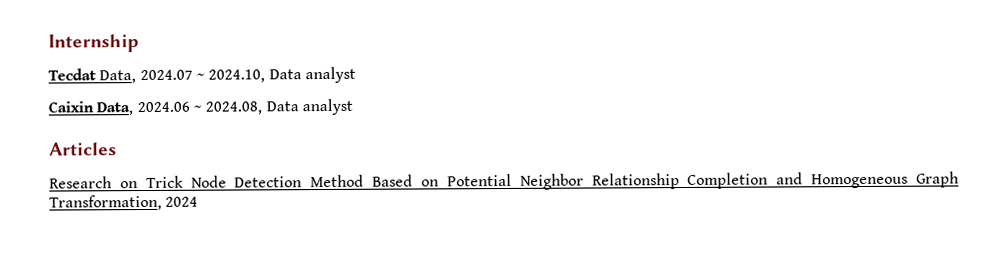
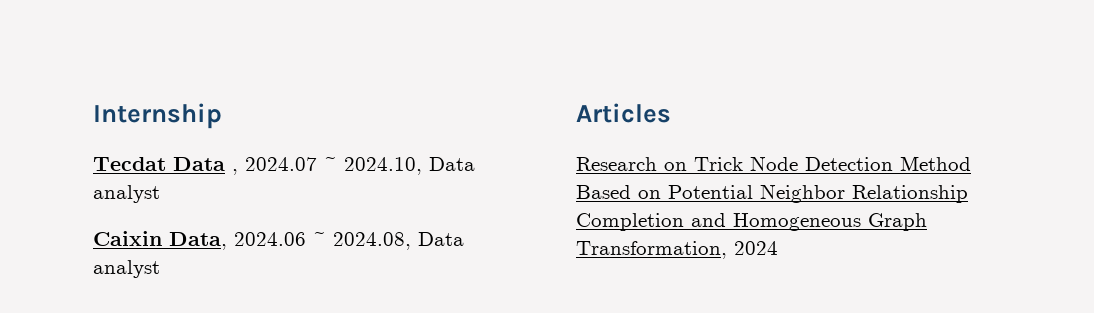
[99,70,137,84] Data, -> [173,157,238,175] Data ,

